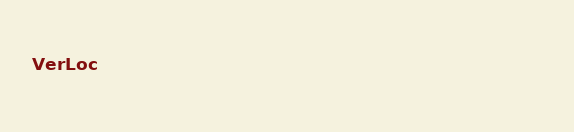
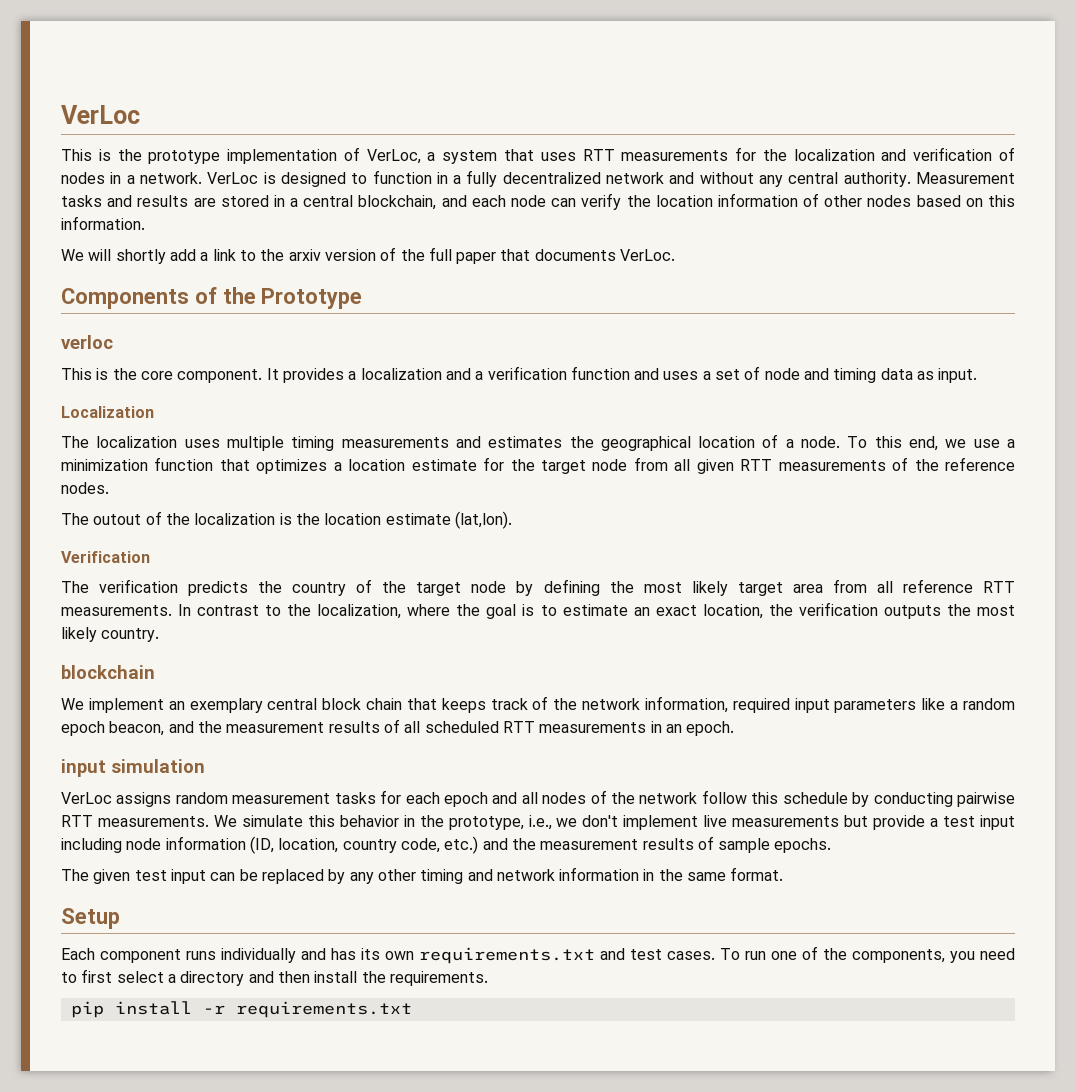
[32,58,98,70] VerLoc -> [61,105,140,124] [61,147,1016,164] [61,170,1015,187] [61,193,1015,210] [61,216,145,230] [61,247,676,264] [61,287,363,309] [61,335,113,349] [61,366,978,383] [61,406,154,418] [61,434,1015,451] [61,457,1016,474] [61,482,109,494] [61,511,512,529] [61,551,150,563] [61,579,1016,596] [61,602,1016,619] [61,627,160,642] [61,665,155,679] [61,696,1016,713] [61,719,735,736] [61,759,205,777] [61,790,1016,807] [61,815,1015,830] [61,836,832,854] [61,867,784,884] [61,908,120,929] [61,946,1015,964] [61,969,488,986] [70,1001,412,1018] VerLoc // This is the prototype implementation of VerLoc, a system that uses RTT measurements for the localization and verification of nodes in a network. VerLoc is designed to function in a fully decentralized network and without any central authority. Measurement tasks and results are stored in a central blockchain, and each node can verify the location information of other nodes based on this information. // We will shortly add a link to the arxiv version of the full paper that documents VerLoc. // Components of the Prototype // verloc // This is the core component. It provides a localization and a verification function and uses a set of node and timing data as input. // Localization // The localization uses multiple timing measurements and estimates the geographical location of a node. To this end, we use a minimization function that optimizes a location estimate for the target node from all given RTT measurements of the reference nodes. // The outout of the localization is the location estimate (lat,lon). // Verification // The verification predicts the country of the target node by defining the most likely target area from all reference RTT measurements. In contrast to the localization, where the goal is to estimate an exact location, the verification outputs the most likely country. // blockchain // We implement an exemplary central block chain that keeps track of the network information, required input parameters like a random epoch beacon, and the measurement results of all scheduled RTT measurements in an epoch. // input simulation // VerLoc assigns random measurement tasks for each epoch and all nodes of the network follow this schedule by conducting pairwise RTT measurements. We simulate this behavior in the prototype, i.e., we don't implement live measurements but provide a test input including node information (ID, location, country code, etc.) and the measurement results of sample epochs. // The given test input can be replaced by any other timing and network information in the same format. // Setup // Each component runs individually and has its own requirements.txt and test cases. To run one of the components, you need to first select a directory and then install the requirements. // pip install -r requirements.txt

